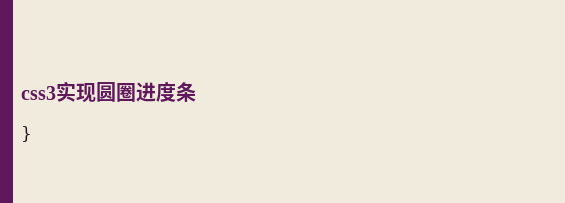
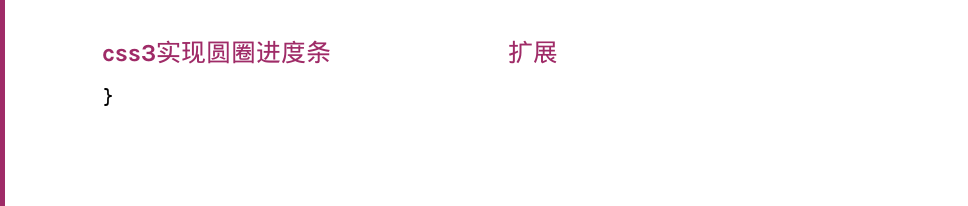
(32, 134) none -> [508,40,558,64] // 扩展

